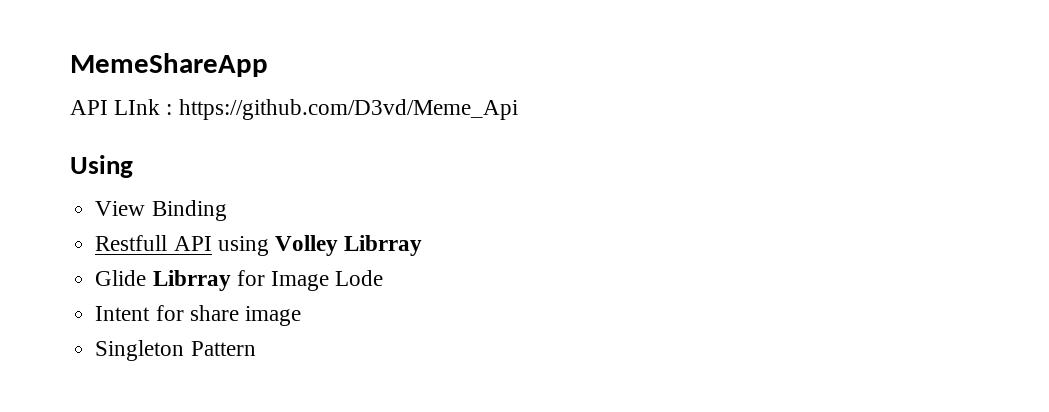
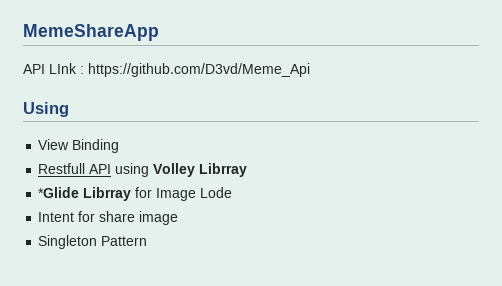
[95,270,147,286] Glide -> [38,187,80,198] *Glide

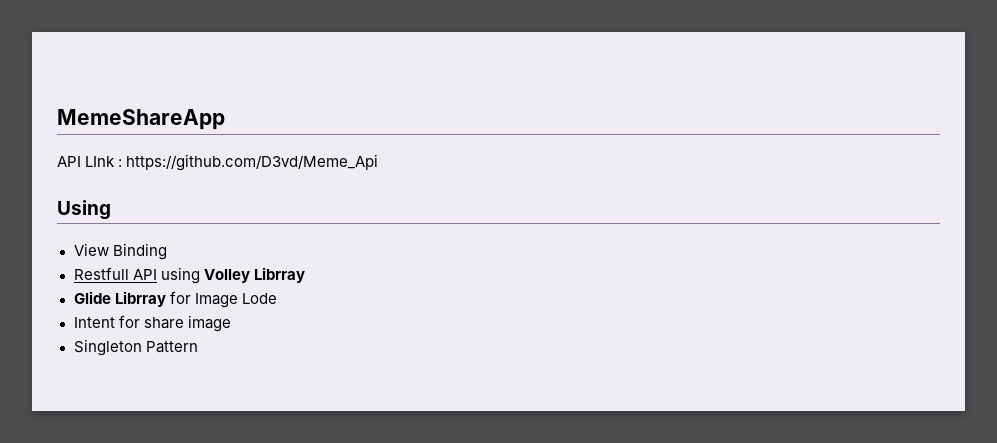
[38,187,80,198] *Glide -> [73,291,111,304] Glide

